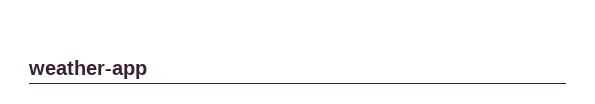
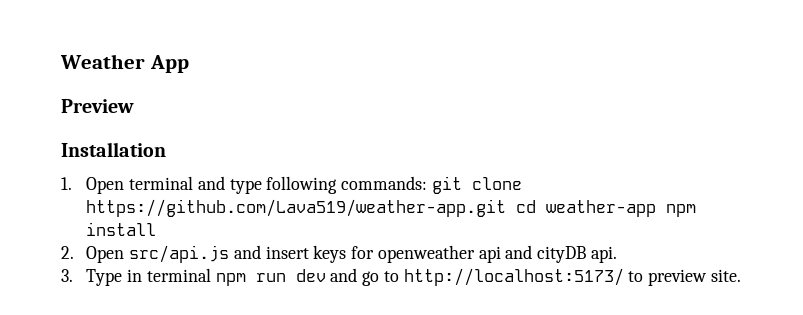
[28,60,147,79] weather-app -> [60,54,189,73] [61,99,134,113] [61,142,166,157] [61,176,522,194] [86,199,697,217] [86,222,157,236] [61,245,617,263] [61,268,741,286] Weather App // Preview // Installation // 1. Open terminal and type following commands: git clone https://github.com/Lava519/weather-app.git cd weather-app npm install // 2. Open src/api.js and insert keys for openweather api and cityDB api. // 3. Type in terminal npm run dev and go to http://localhost:5173/ to preview site.

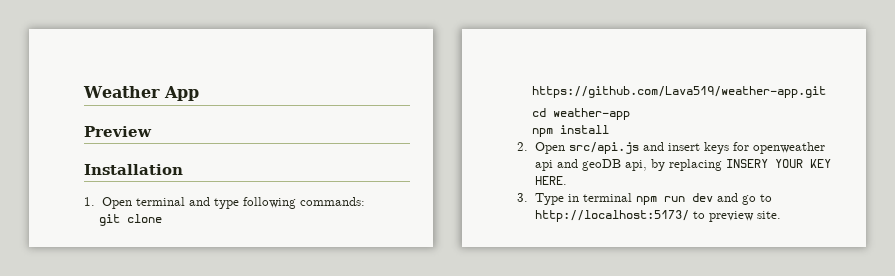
(428, 183) none -> (365, 201) //
(507, 208) none -> (826, 92) //
(657, 208) none -> (630, 114) //
[537,246,617,263] cityDB api. -> [581,159,831,171] [534,176,567,185] geoDB api, by replacing INSERY YOUR KEY HERE.

